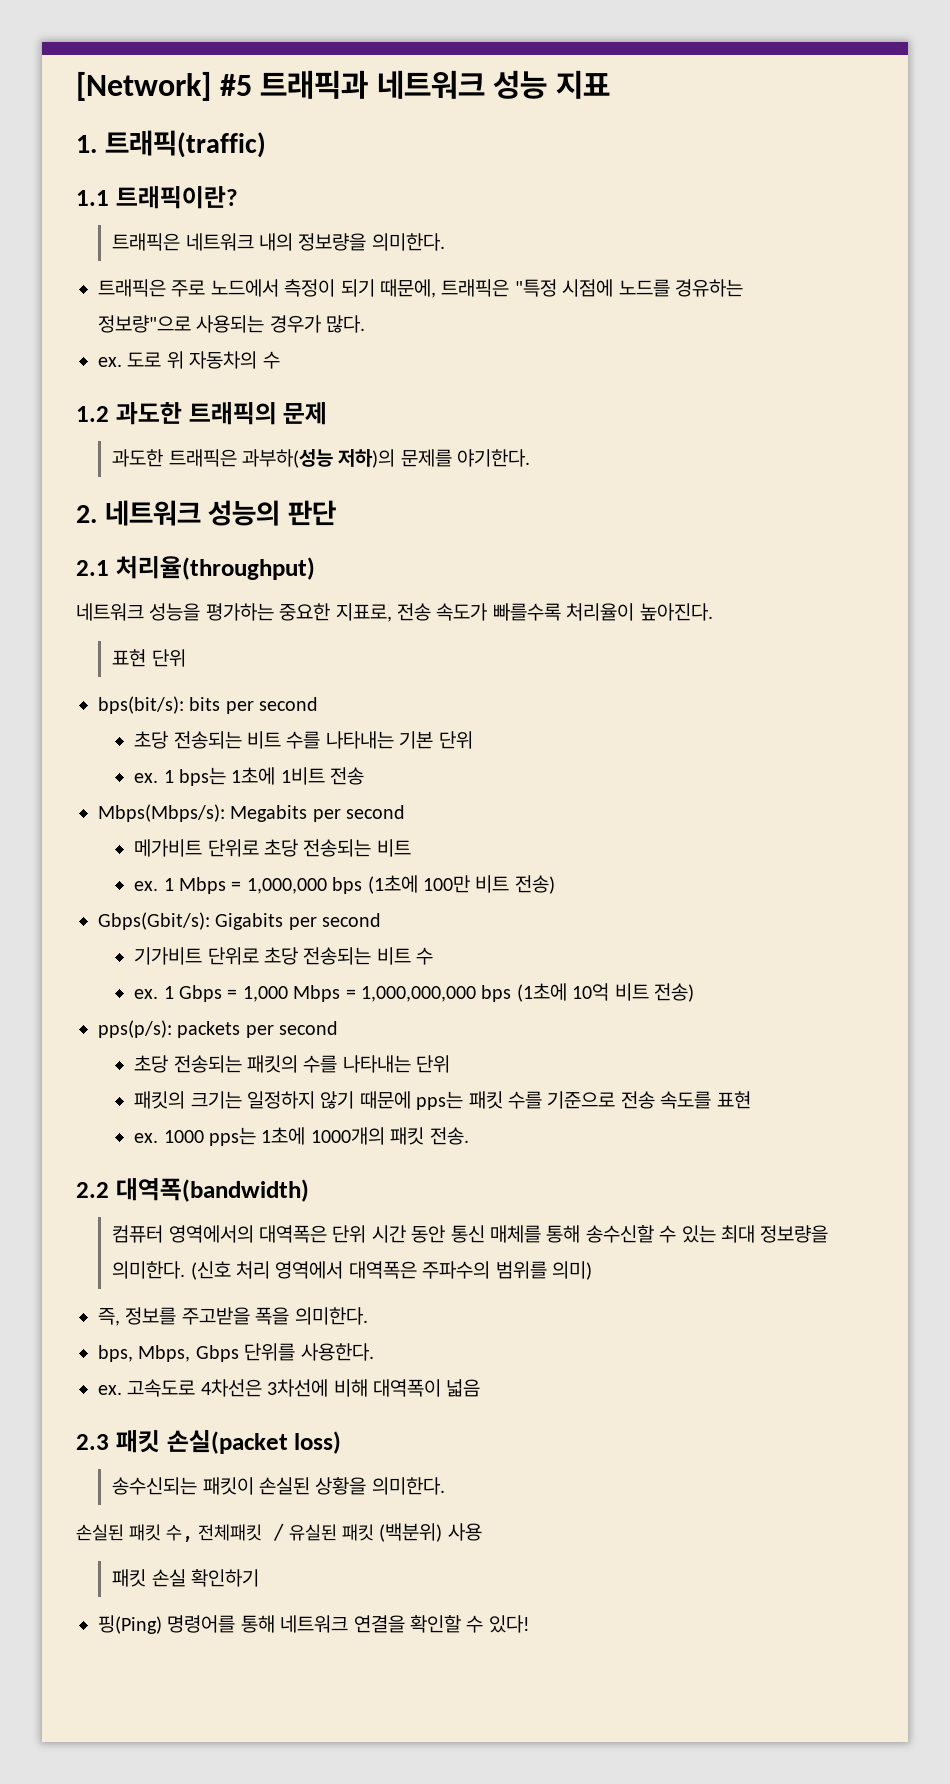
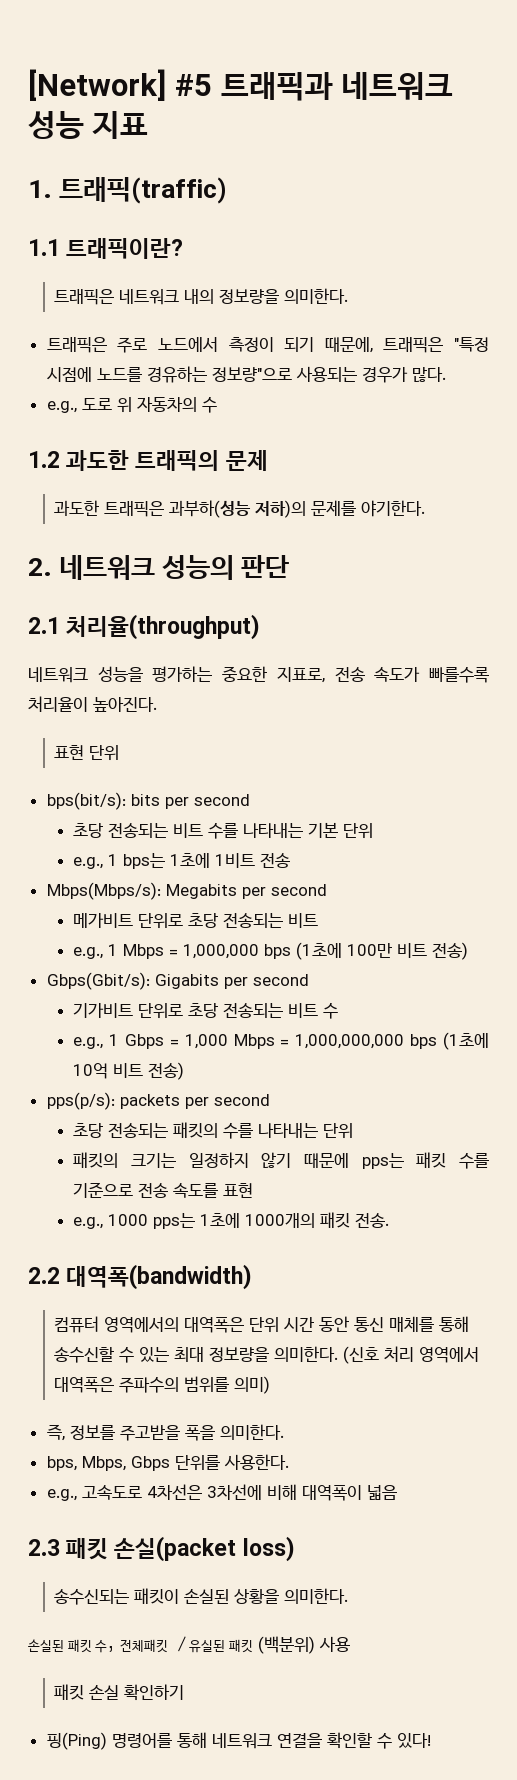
[98,357,122,367] ex. -> [46,401,77,413] e.g.,
[134,773,159,783] ex. -> [73,857,104,869] e.g.,
[134,881,159,891] ex. -> [73,947,104,959] e.g.,
[134,989,159,999] ex. -> [73,1037,104,1049] e.g.,
[134,1133,159,1143] ex. -> [73,1217,104,1229] e.g.,
[98,1385,122,1395] ex. -> [46,1489,77,1501] e.g.,

